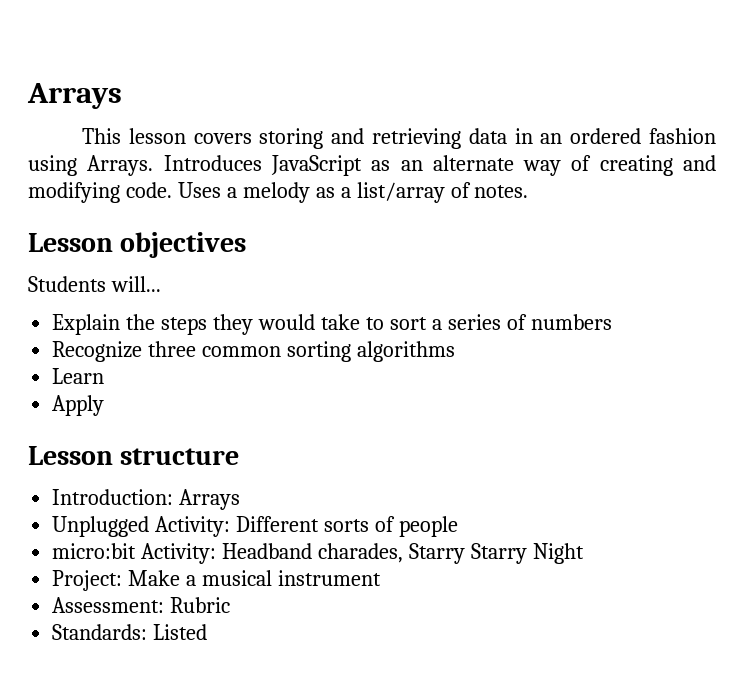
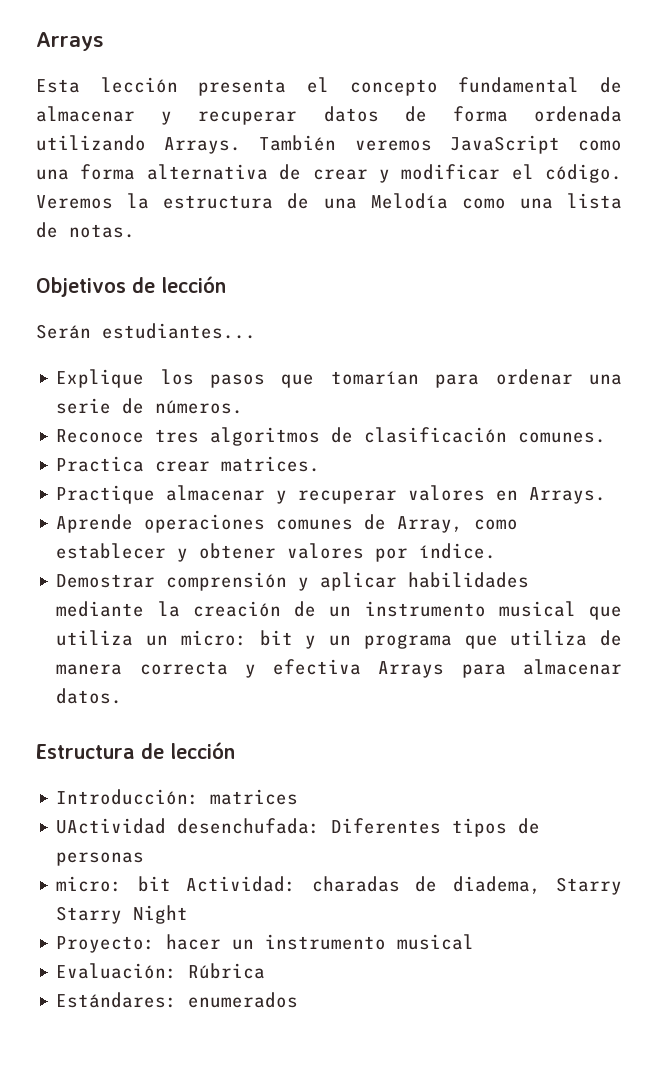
[27,83,122,109] [81,128,716,149] [28,155,716,176] [28,182,529,203] [28,232,247,258] [28,276,161,292] [52,314,612,335] [52,341,455,362] [52,368,105,384] [52,395,105,416] [28,446,240,465] [52,489,241,510] [52,516,458,537] [52,543,584,564] [52,570,381,591] [52,597,231,613] [52,624,208,640] Arrays // This lesson covers storing and retrieving data in an ordered fashion using Arrays. Introduces JavaScript as an alternate way of creating and modifying code. Uses a melody as a list/array of notes. // Lesson objectives // Students will... // Explain the steps they would take to sort a series of numbers // Recognize three common sorting algorithms // Learn // Apply // Lesson structure // Introduction: Arrays // Unplugged Activity: Different sorts of people // micro:bit Activity: Headband charades, Starry Starry Night // Project: Make a musical instrument // Assessment: Rubric // Standards: Listed -> [36,32,104,51] [36,77,622,96] [36,106,622,125] [36,135,622,154] [36,164,622,183] [36,193,622,209] [36,222,135,238] [36,276,226,297] [36,323,256,339] [56,369,622,388] [56,398,244,414] [56,427,607,446] [56,456,321,472] [56,485,607,504] [56,514,519,533] [56,543,497,562] [56,572,530,591] [56,601,622,620] [56,630,622,649] [56,659,622,678] [56,688,123,704] [36,742,235,759] [56,789,299,805] [56,818,541,837] [56,852,145,866] [56,876,622,895] [56,905,189,924] [56,934,475,953] [56,963,266,979] [56,992,299,1008] Arrays // Esta lección presenta el concepto fundamental de almacenar y recuperar datos de forma ordenada utilizando Arrays. También veremos JavaScript como una forma alternativa de crear y modificar el código. Veremos la estructura de una Melodía como una lista de notas. // Objetivos de lección // Serán estudiantes... // Explique los pasos que tomarían para ordenar una serie de números. // Reconoce tres algoritmos de clasificación comunes. // Practica crear matrices. // Practique almacenar y recuperar valores en Arrays. // Aprende operaciones comunes de Array, como establecer y obtener valores por índice. // Demostrar comprensión y aplicar habilidades mediante la creación de un instrumento musical que utiliza un micro: bit y un programa que utiliza de manera correcta y efectiva Arrays para almacenar datos. // Estructura de lección // Introducción: matrices // UActividad desenchufada: Diferentes tipos de personas // micro: bit Actividad: charadas de diadema, Starry Starry Night // Proyecto: hacer un instrumento musical // Evaluación: Rúbrica // Estándares: enumerados

